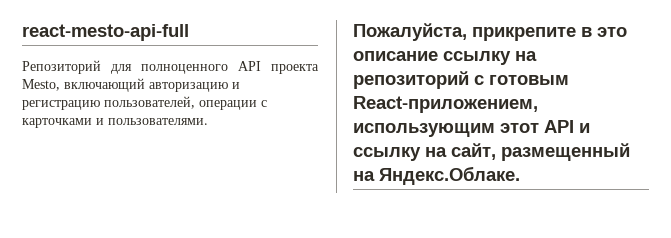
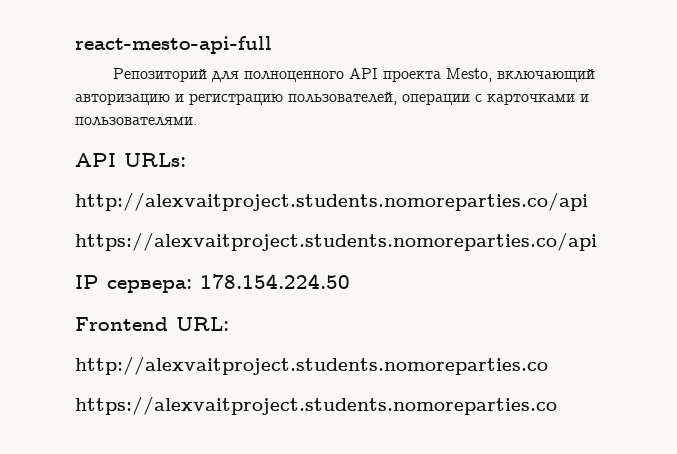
[353,23,627,41] [353,51,537,65] [353,71,569,89] [353,96,538,113] [353,120,590,137] [353,143,630,161] [353,166,520,185] Пожалуйста, прикрепите в это описание ссылку на репозиторий с готовым React-приложением, использующим этот API и ссылку на сайт, размещенный на Яндекс.Облаке. -> [75,153,186,167] [75,192,588,211] [75,232,597,251] [75,274,350,293] [75,317,229,331] [75,356,548,375] [75,396,557,415] API URLs: // http://alexvaitproject.students.nomoreparties.co/api // https://alexvaitproject.students.nomoreparties.co/api // IP сервера: 178.154.224.50 // Frontend URL: // http://alexvaitproject.students.nomoreparties.co // https://alexvaitproject.students.nomoreparties.co

